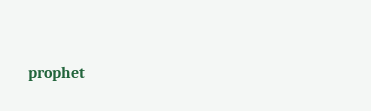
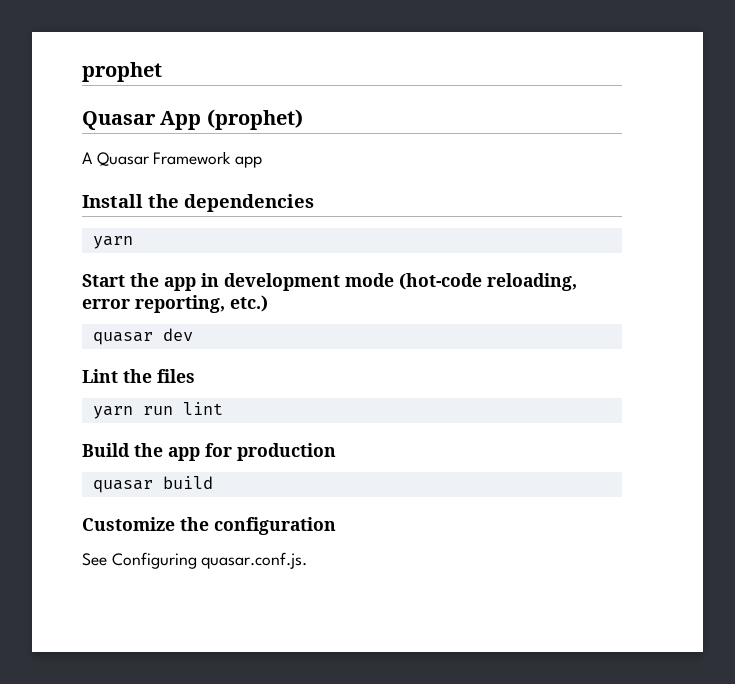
(85, 73) none -> [82,109,303,130] [82,151,263,168] [82,194,314,212] [92,236,133,249] [82,273,577,291] [82,295,268,313] [92,328,193,345] [82,369,195,383] [92,402,223,419] [82,443,336,461] [92,476,213,493] [82,517,336,535] [82,552,308,569] // Quasar App (prophet) // A Quasar Framework app // Install the dependencies // yarn // Start the app in development mode (hot-code reloading, error reporting, etc.) // quasar dev // Lint the files // yarn run lint // Build the app for production // quasar build // Customize the configuration // See Configuring quasar.conf.js.

